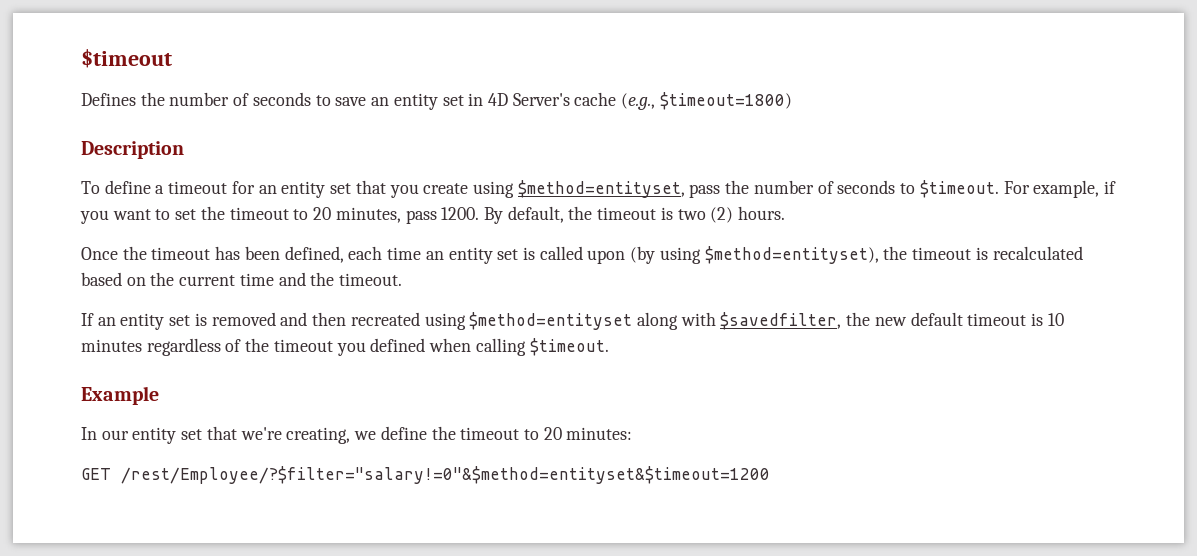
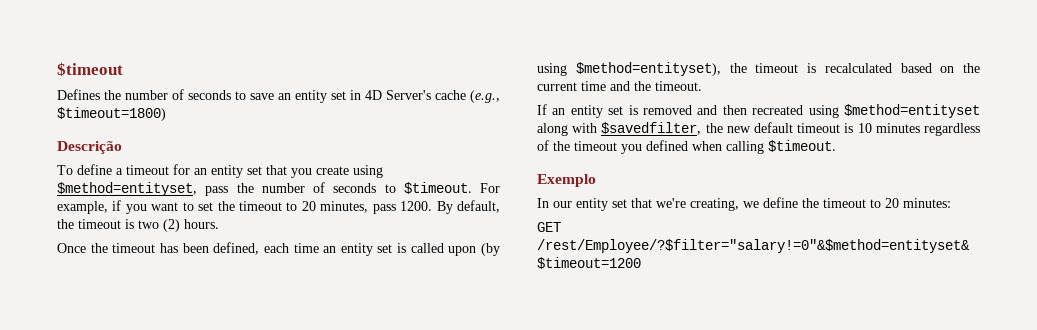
[81,141,184,159] Description -> [57,141,122,154] Descrição
[81,386,159,405] Example -> [537,174,596,187] Exemplo

